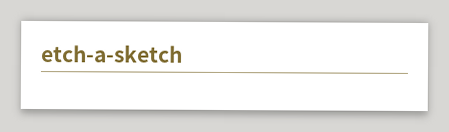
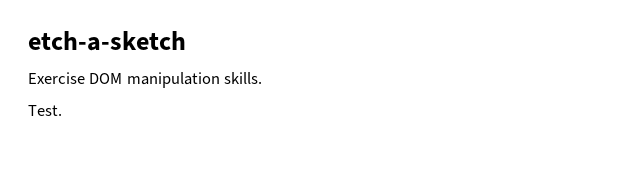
(183, 54) none -> [28,72,263,88] [28,105,62,116] // Exercise DOM manipulation skills. // Test.

